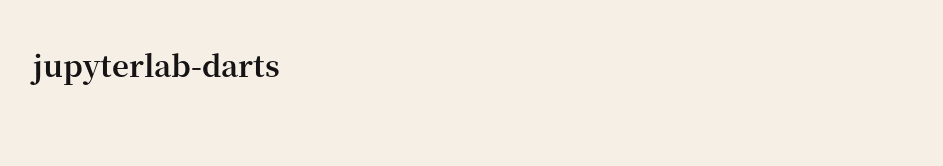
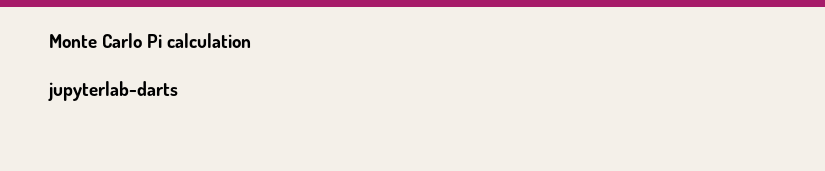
(30, 68) none -> [49,33,252,48] Monte Carlo Pi calculation //

